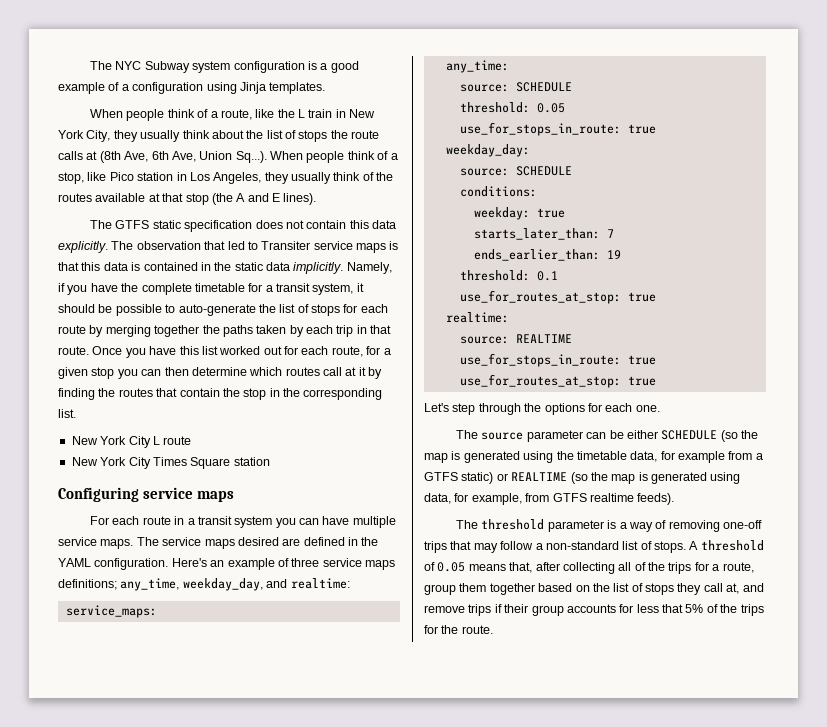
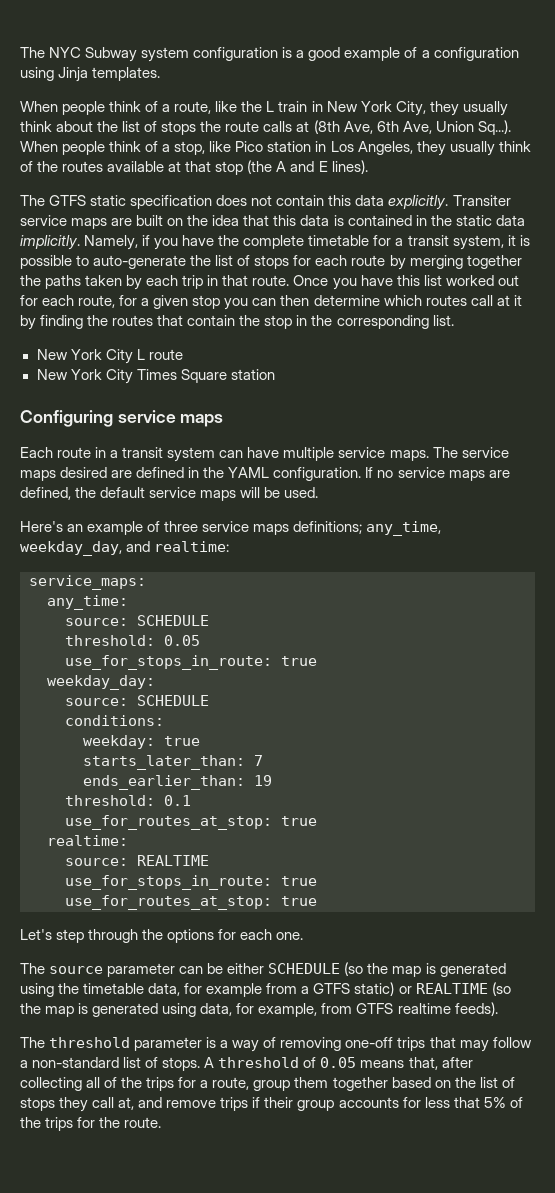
[111,241,399,253] The observation that led to Transiter service maps is -> [452,195,511,206] [20,215,240,229] Transiter service maps are built on the idea
[58,304,113,313] should be -> [519,235,530,246] is
[90,516,140,525] For each -> [20,447,53,458] Each
[275,518,296,528] you -> (216, 454) none
(169, 564) none -> [365,467,510,481] [20,487,319,501] If no service maps are defined, the default service maps will be used. //

